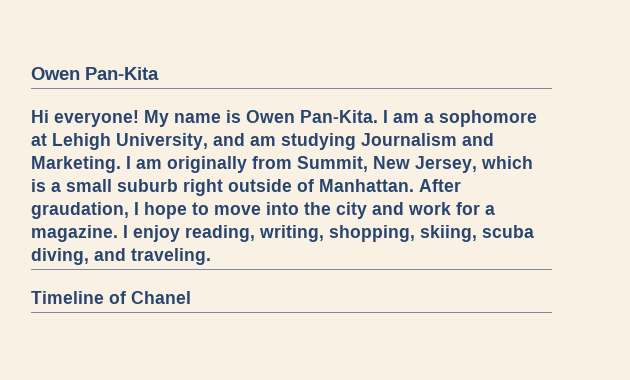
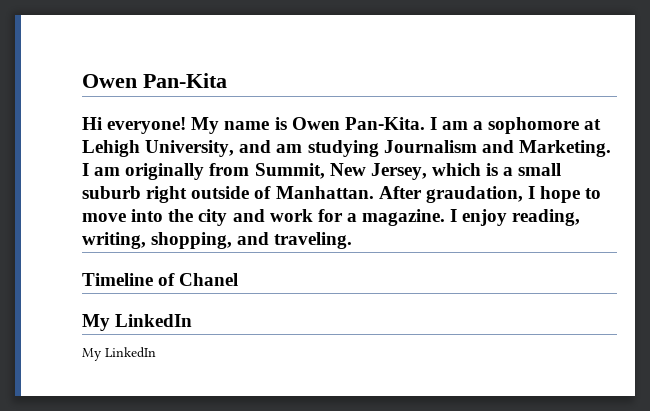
[420,225,534,242] [31,248,89,265] skiing, scuba diving, -> (233, 240) none
(191, 297) none -> [82,314,193,331] [82,347,156,361] // My LinkedIn // My LinkedIn

